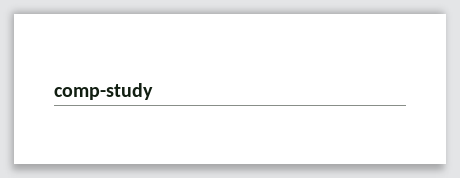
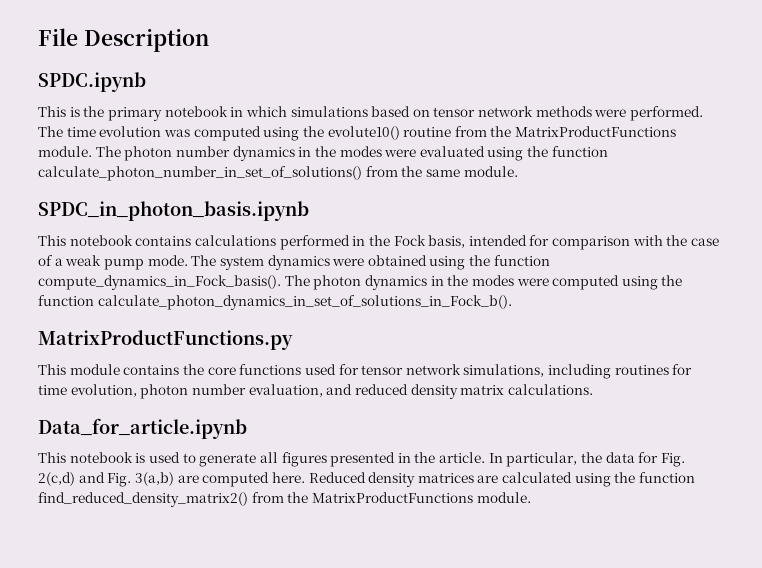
[54,83,153,100] comp-study -> [38,28,209,52] [38,72,146,92] [38,106,704,121] [38,126,677,141] [38,146,608,161] [38,166,518,181] [38,201,309,221] [38,235,720,250] [38,255,550,270] [38,275,683,290] [38,295,512,310] [38,330,293,350] [38,364,693,379] [38,384,593,399] [38,418,247,439] [38,452,685,467] [38,472,696,487] [38,492,531,507] File Description // SPDC.ipynb // This is the primary notebook in which simulations based on tensor network methods were performed. The time evolution was computed using the evolute10() routine from the MatrixProductFunctions module. The photon number dynamics in the modes were evaluated using the function calculate_photon_number_in_set_of_solutions() from the same module. // SPDC_in_photon_basis.ipynb // This notebook contains calculations performed in the Fock basis, intended for comparison with the case of a weak pump mode. The system dynamics were obtained using the function compute_dynamics_in_Fock_basis(). The photon dynamics in the modes were computed using the function calculate_photon_dynamics_in_set_of_solutions_in_Fock_b(). // MatrixProductFunctions.py // This module contains the core functions used for tensor network simulations, including routines for time evolution, photon number evaluation, and reduced density matrix calculations. // Data_for_article.ipynb // This notebook is used to generate all figures presented in the article. In particular, the data for Fig. 2(c,d) and Fig. 3(a,b) are computed here. Reduced density matrices are calculated using the function find_reduced_density_matrix2() from the MatrixProductFunctions module.

